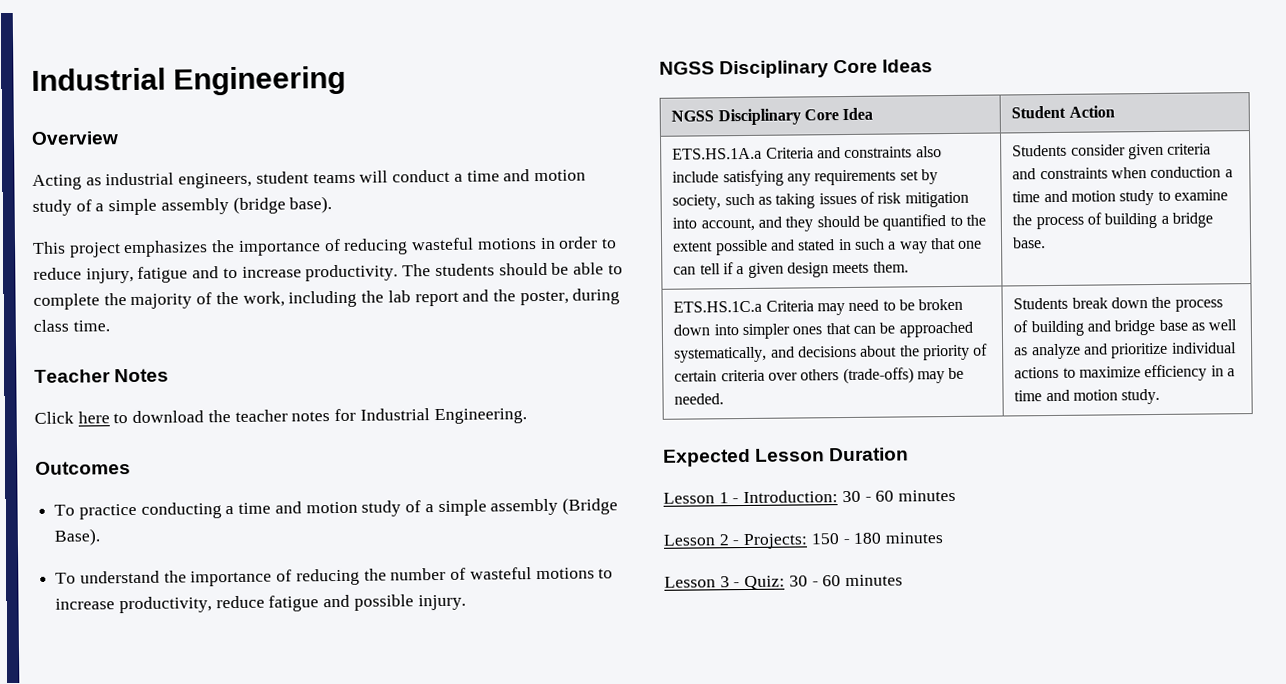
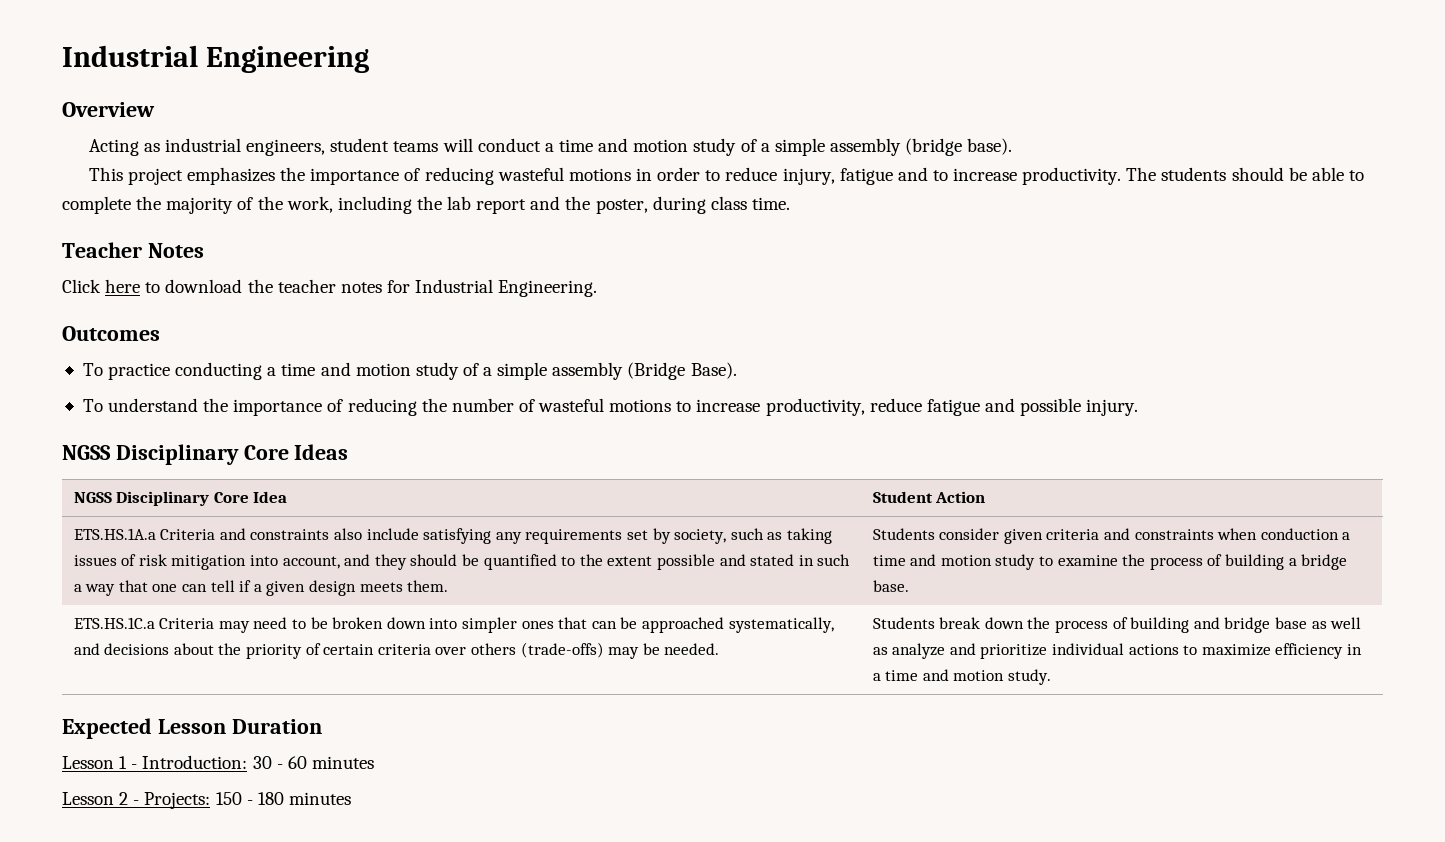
[664,574,904,591] // Lesson 3 - Quiz: 30 - 60 minutes -> (351, 798) none

